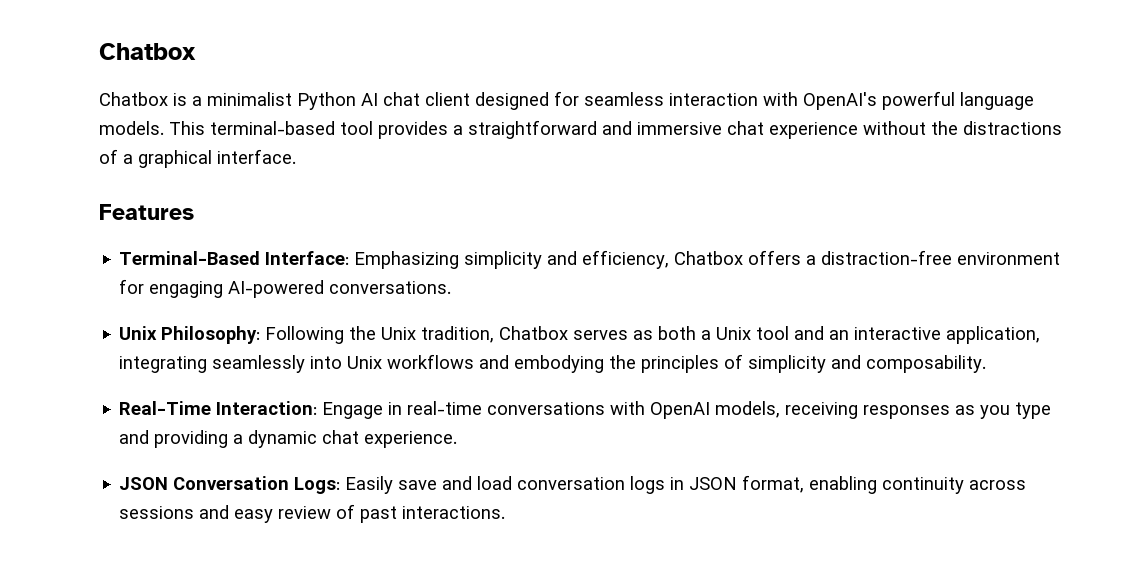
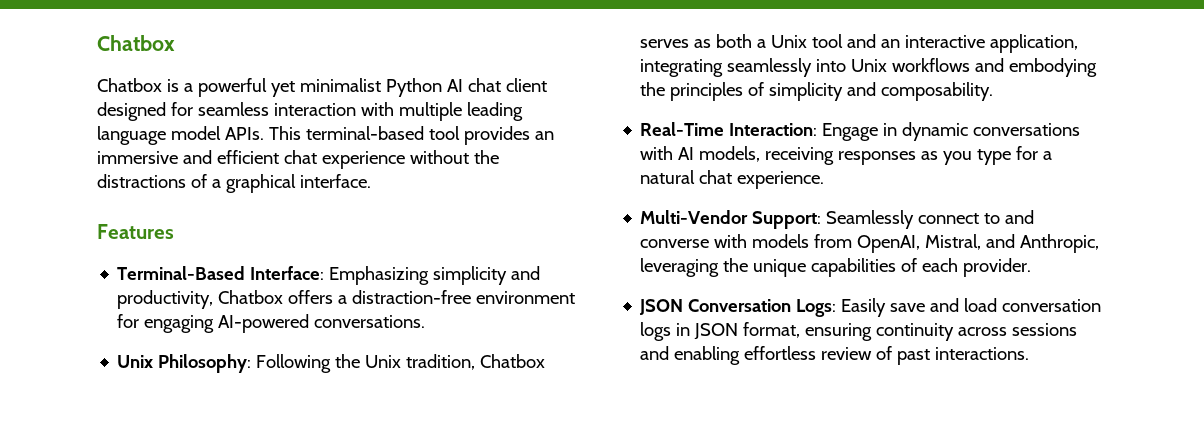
(202, 101) none -> [197,78,295,97] powerful yet
[803,91,1034,110] [99,120,722,139] OpenAI's powerful language models. This terminal-based tool provides a straightforward and immersive -> [398,102,523,121] [97,126,554,145] [97,150,279,164] multiple leading language model APIs. This terminal-based tool provides an immersive and efficient
[582,250,670,269] efficiency, -> [117,290,214,309] productivity,
[407,401,483,415] real-time -> [902,122,969,141] dynamic
[650,402,711,419] OpenAI -> [678,147,695,160] AI
[119,430,458,448] and providing a dynamic chat experience. -> [1016,146,1053,160] [640,170,825,189] [640,210,1035,229] [640,234,1100,253] [640,258,1032,277] for a natural chat experience. // Multi-Vendor Support: Seamlessly connect to and converse with models from OpenAI, Mistral, and Anthropic, leveraging the unique capabilities of each provider.
[809,476,878,494] enabling -> [805,323,873,341] ensuring
[234,509,274,523] easy -> [674,346,817,365] enabling effortless

